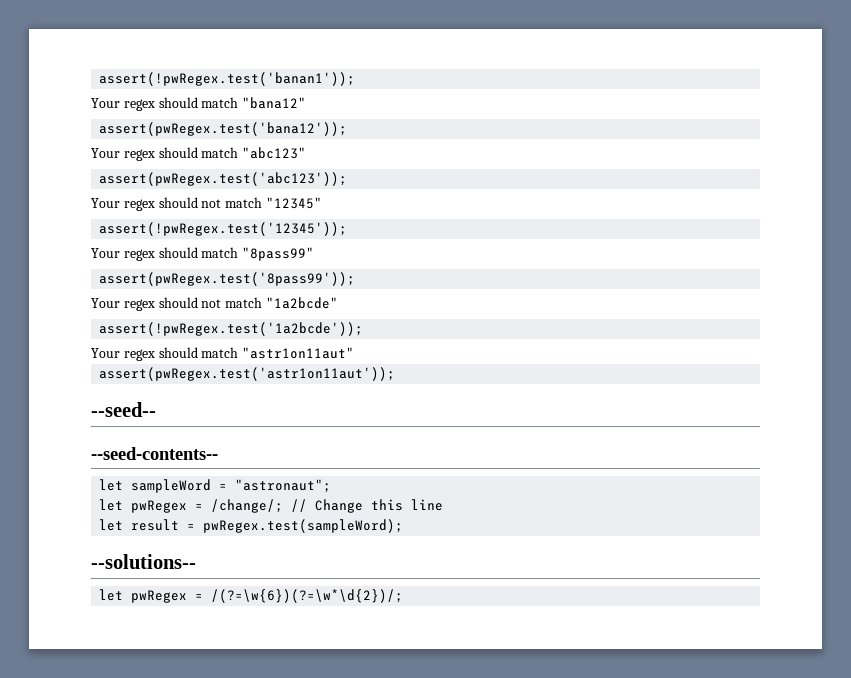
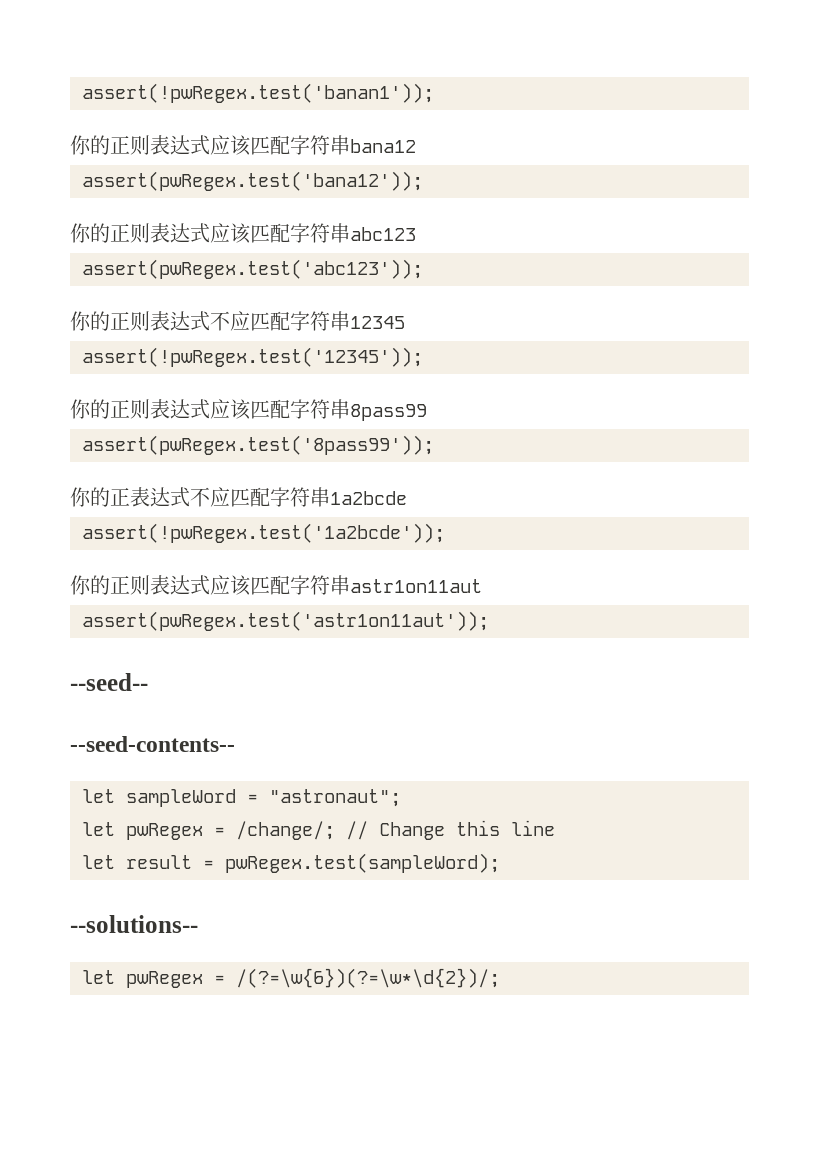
[91,97,307,111] [99,122,348,136] [91,147,307,161] [99,172,348,186] [91,197,322,211] [99,222,348,236] [91,247,315,261] [99,272,356,286] [91,297,338,311] [99,322,364,336] [91,347,355,361] Your regex should match "bana12" // assert(pwRegex.test('bana12')); // Your regex should match "abc123" // assert(pwRegex.test('abc123')); // Your regex should not match "12345" // assert(!pwRegex.test('12345')); // Your regex should match "8pass99" // assert(pwRegex.test('8pass99')); // Your regex should not match "1a2bcde" // assert(!pwRegex.test('1a2bcde')); // Your regex should match "astr1on11aut" -> [70,135,416,156] [82,171,423,191] [70,223,416,244] [82,259,423,279] [70,311,405,331] [82,347,423,367] [70,399,427,421] [82,435,434,455] [70,487,407,507] [82,523,445,543] [70,575,482,596] 你的正则表达式应该匹配字符串bana12 // assert(pwRegex.test('bana12')); // 你的正则表达式应该匹配字符串abc123 // assert(pwRegex.test('abc123')); // 你的正则表达式不应匹配字符串12345 // assert(!pwRegex.test('12345')); // 你的正则表达式应该匹配字符串8pass99 // assert(pwRegex.test('8pass99')); // 你的正表达式不应匹配字符串1a2bcde // assert(!pwRegex.test('1a2bcde')); // 你的正则表达式应该匹配字符串astr1on11aut

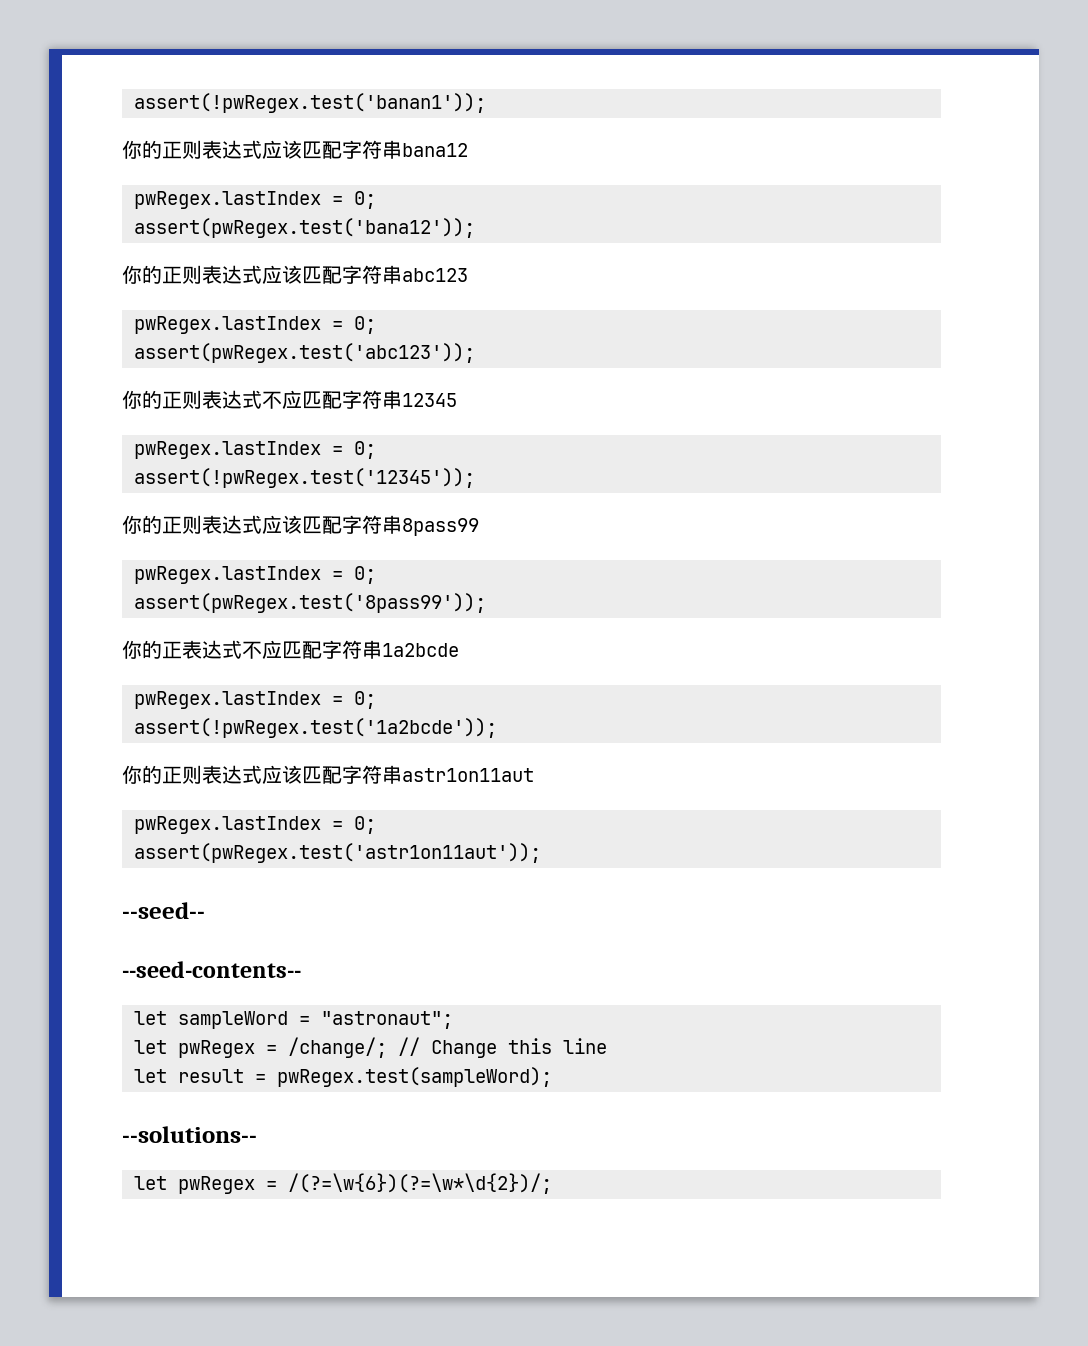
(416, 146) none -> [134,191,376,209] // pwRegex.lastIndex = 0;
(416, 234) none -> [134,316,376,334] // pwRegex.lastIndex = 0;
(405, 322) none -> [134,441,376,459] // pwRegex.lastIndex = 0;
(427, 412) none -> [134,566,376,584] // pwRegex.lastIndex = 0;
(407, 498) none -> [134,691,376,709] // pwRegex.lastIndex = 0;
(482, 586) none -> [134,816,376,834] // pwRegex.lastIndex = 0;

